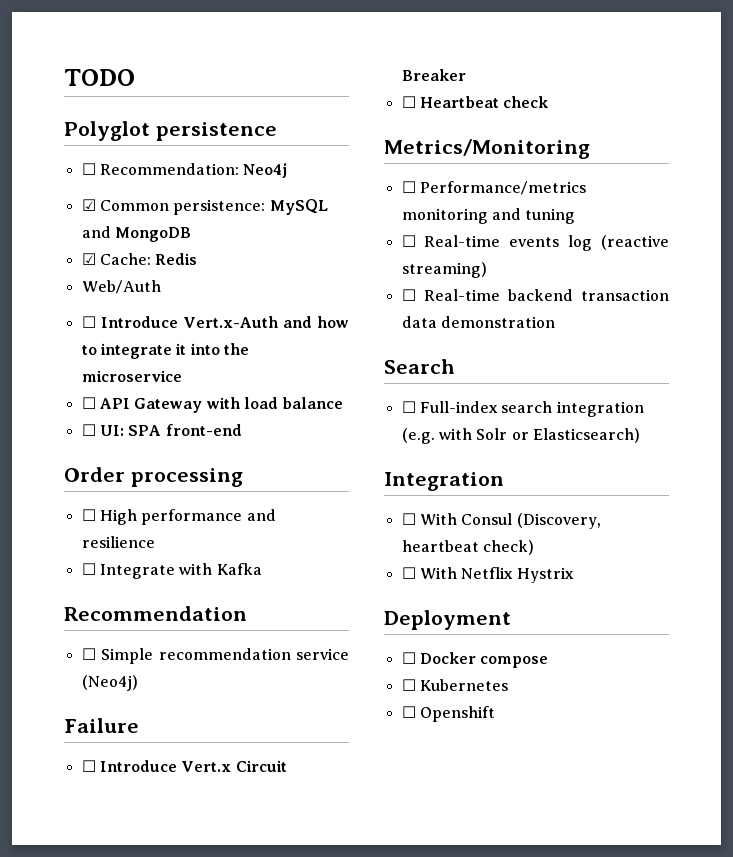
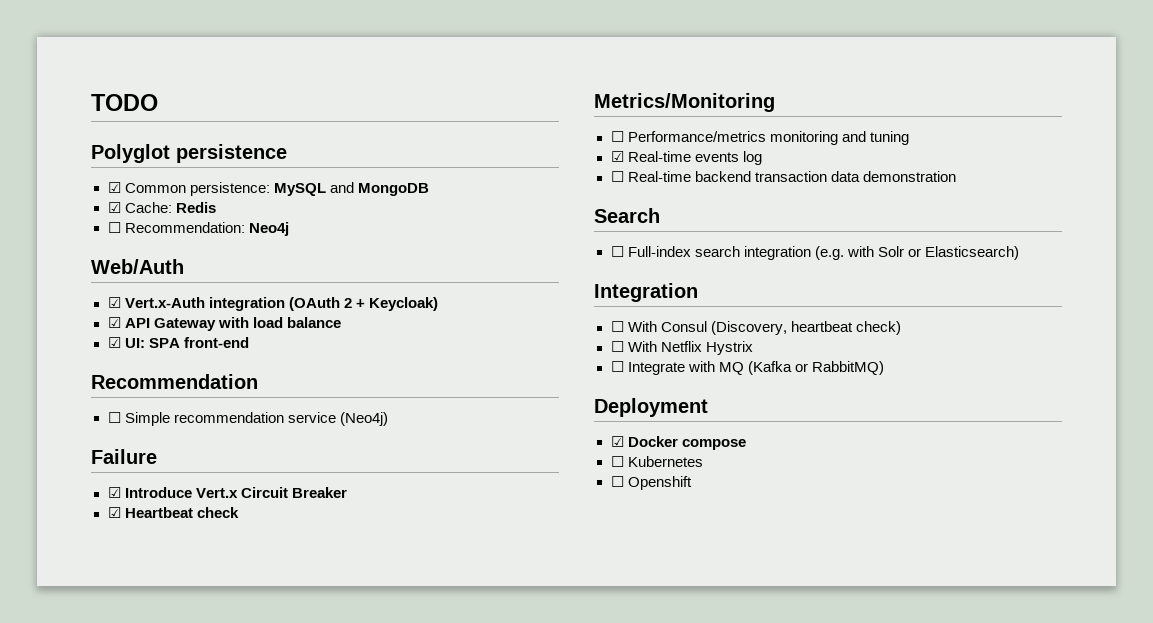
[81,163,288,178] // ☐ Recommendation: Neo4j -> (287, 153) none
[81,280,161,294] [81,316,349,328] [81,343,249,359] [81,370,182,382] [81,397,96,409] Web/Auth // ☐ Introduce Vert.x-Auth and how to integrate it into the microservice // ☐ -> [107,222,289,236] [91,259,184,274] [107,297,438,311] [107,317,121,328] ☐ Recommendation: Neo4j // Web/Auth // ☑ Vert.x-Auth integration (OAuth 2 + Keycloak) // ☑
[81,424,96,436] ☐ -> [107,337,121,348] ☑
[64,467,243,487] [81,509,276,525] [81,536,155,548] [81,563,262,579] // Order processing // ☐ High performance and resilience // ☐ Integrate with Kafka -> (249, 342) none
[81,760,96,772] ☐ -> [107,487,121,498] ☑
[401,96,416,108] ☐ -> [107,507,121,518] ☑
[401,235,416,247] ☐ -> [610,151,624,162] ☑
[601,235,669,250] [401,262,487,278] (reactive streaming) -> (762, 158) none
(574, 575) none -> [610,361,884,375] // ☐ Integrate with MQ (Kafka or RabbitMQ)
[401,652,416,664] ☐ -> [610,436,624,447] ☑

